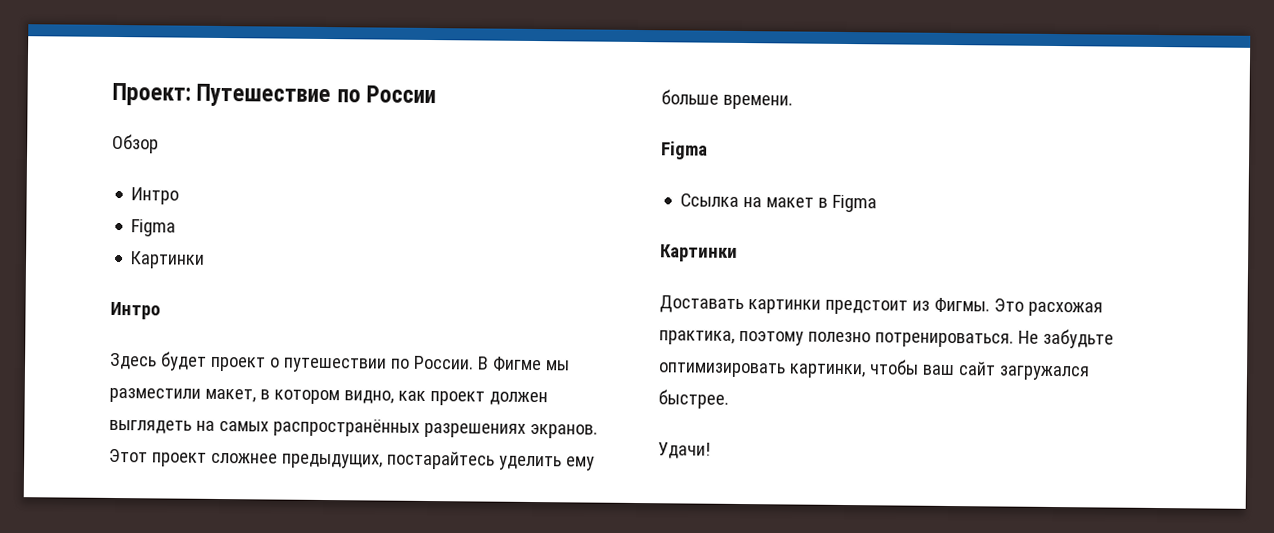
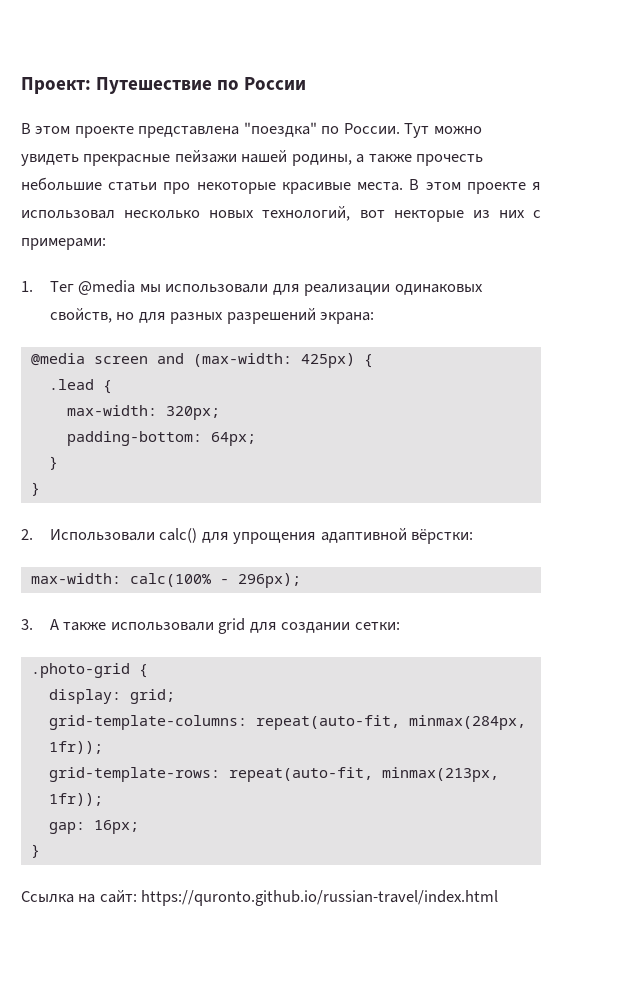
[112,133,159,154] [131,187,180,205] [131,219,177,237] [130,251,206,269] [110,301,161,320] [109,351,570,373] [109,387,548,406] [109,418,598,439] [109,448,595,471] [661,89,793,110] [661,141,708,160] [680,193,878,213] [660,244,738,262] [659,295,1103,317] [659,328,1114,349] [658,359,1090,381] [658,389,729,409] [658,442,711,459] Обзор // Интро // Figma // Картинки // Интро // Здесь будет проект о путешествии по России. В Фигме мы разместили макет, в котором видно, как проект должен выглядеть на самых распространённых разрешениях экранов. Этот проект сложнее предыдущих, постарайтесь уделить ему больше времени. // Figma // Ссылка на макет в Figma // Картинки // Доставать картинки предстоит из Фигмы. Это расхожая практика, поэтому полезно потренироваться. Не забудьте оптимизировать картинки, чтобы ваш сайт загружался быстрее. // Удачи! -> [21,122,482,138] [21,150,484,166] [21,177,541,194] [21,206,541,222] [21,238,106,250] [21,280,483,296] [49,308,375,324] [30,353,373,368] [48,379,112,394] [66,405,220,420] [66,431,256,446] [48,456,58,470] [30,482,40,496] [21,528,474,544] [30,573,301,588] [21,618,400,634] [30,663,148,678] [48,689,175,704] [48,715,526,730] [48,741,103,754] [48,767,499,782] [48,793,103,806] [48,820,139,834] [30,844,40,858] [21,890,499,906] В этом проекте представлена "поeздка" по России. Тут можно увидеть прекрасные пейзажи нашей родины, а также прочесть небольшие статьи про некоторые красивые места. В этом проекте я использовал несколько новых технологий, вот некторые из них с примерами: // 1. Тег @media мы использовали для реализации одинаковых свойств, но для разных разрешений экрана: // @media screen and (max-width: 425px) { // .lead { // max-width: 320px; // padding-bottom: 64px; // } // } // 2. Использовали calc() для упрощения адаптивной вёрстки: // max-width: calc(100% - 296px); // 3. А также использовали grid для создании сетки: // .photo-grid { // display: grid; // grid-template-columns: repeat(auto-fit, minmax(284px, 1fr)); // grid-template-rows: repeat(auto-fit, minmax(213px, 1fr)); // gap: 16px; // } // Ссылка на сайт: https://quronto.github.io/russian-travel/index.html

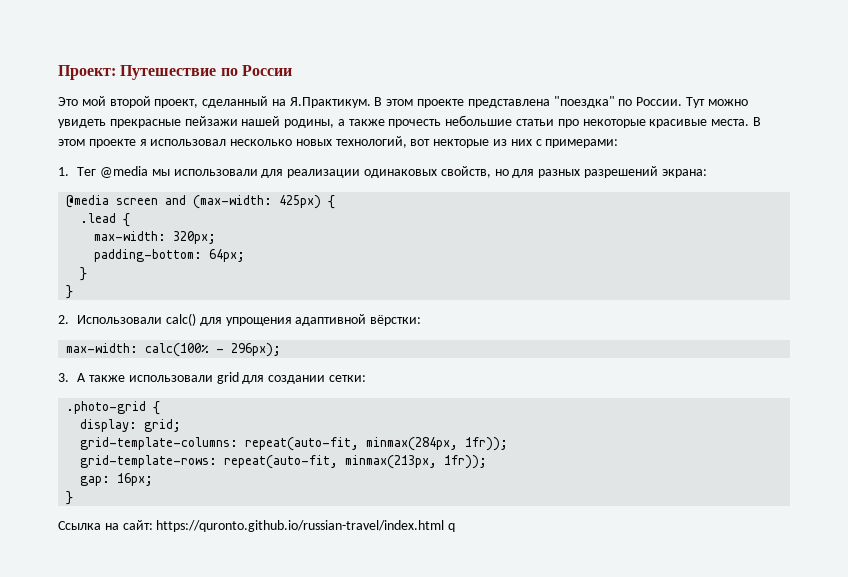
(307, 83) none -> [58,96,371,108] Это мой второй проект, сделанный на Я.Практикум.
(499, 898) none -> [448,523,456,532] q

